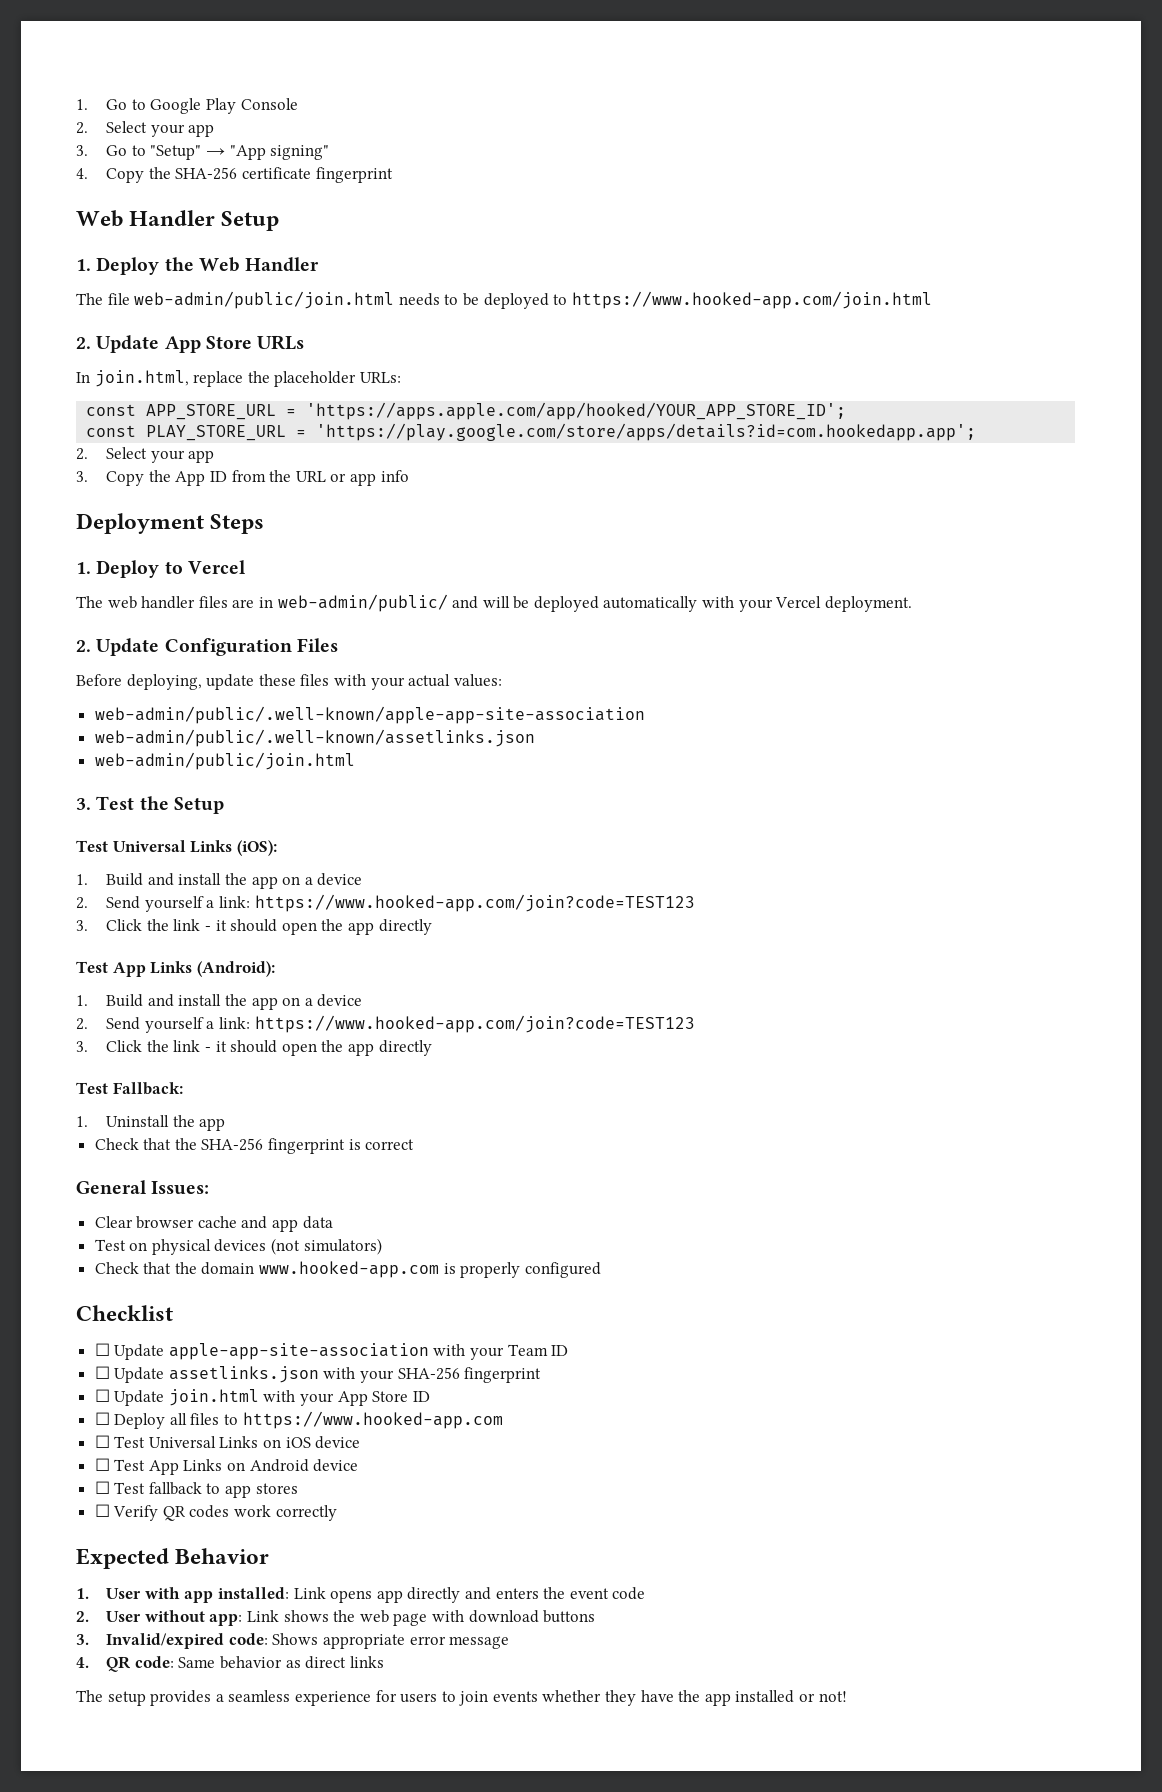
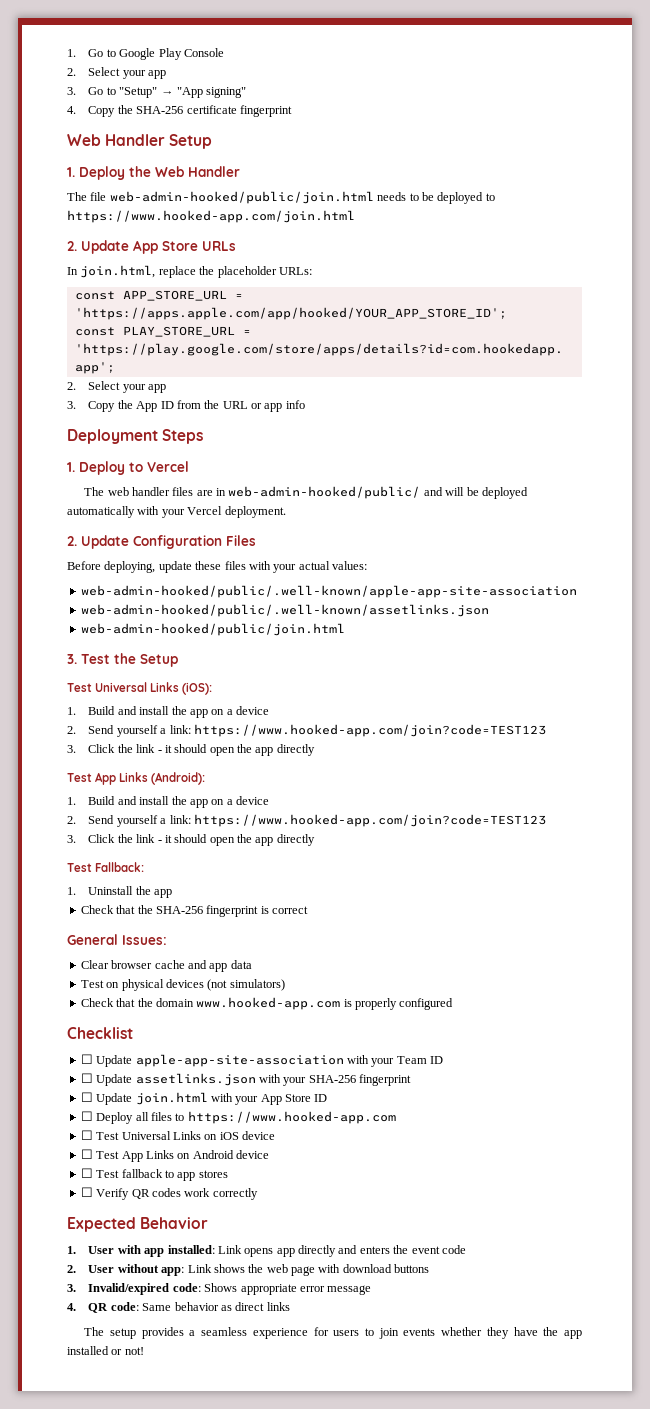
[134,291,395,309] web-admin/public/join.html -> [109,191,374,204] web-admin-hooked/public/join.html
[277,594,448,612] web-admin/public/ -> [228,486,421,499] web-admin-hooked/public/
[94,706,645,724] [94,729,535,747] [94,752,355,770] web-admin/public/.well-known/apple-app-site-association // web-admin/public/.well-known/assetlinks.json // web-admin/public/join.html -> [80,585,577,598] [80,604,489,617] [80,623,345,636] web-admin-hooked/public/.well-known/apple-app-site-association // web-admin-hooked/public/.well-known/assetlinks.json // web-admin-hooked/public/join.html

